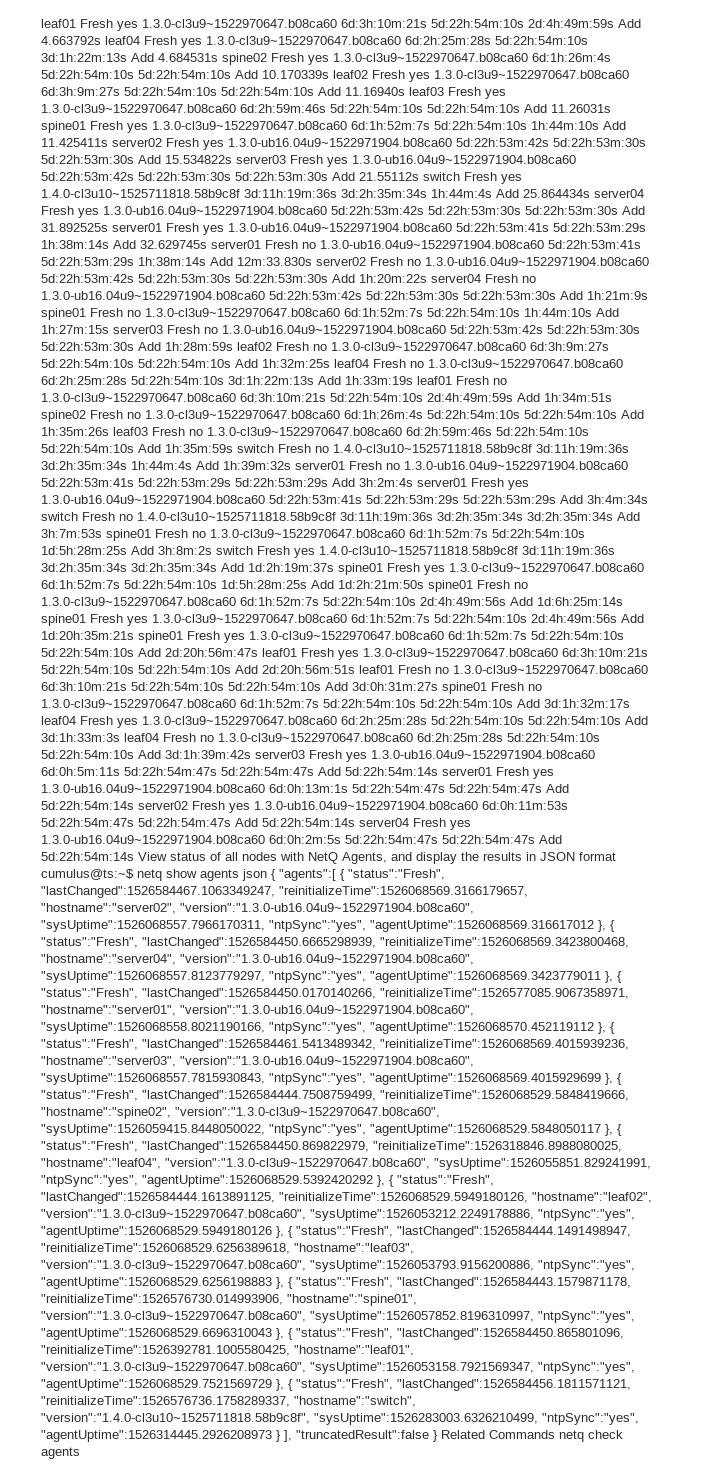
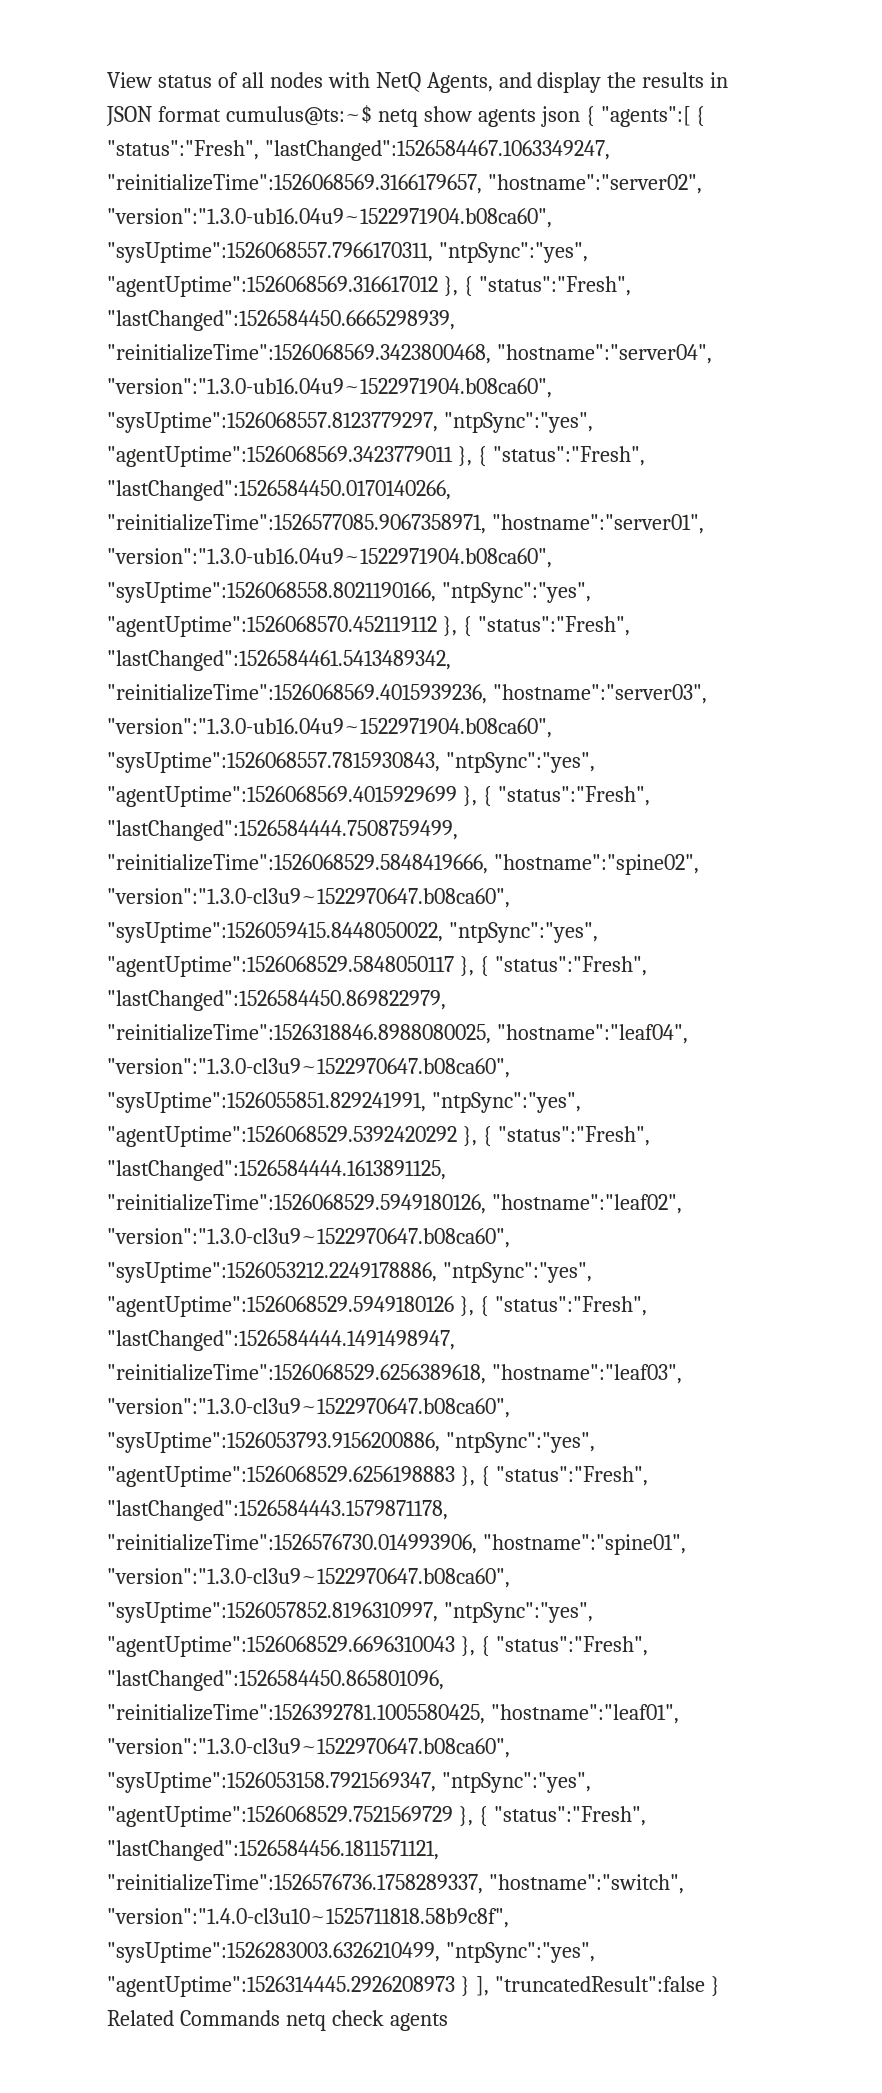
[41,19,641,31] [41,36,588,48] [41,53,611,65] [41,70,629,82] [41,87,506,99] [41,104,611,113] [41,121,626,133] [41,138,646,150] [41,155,576,167] [41,172,522,184] [41,189,644,198] [41,206,645,218] [41,223,646,235] [41,240,641,249] [41,257,649,266] [41,274,536,283] [41,291,648,300] [41,308,619,320] [41,325,640,334] [41,342,609,351] [41,359,623,368] [41,376,507,385] [41,393,612,402] [41,410,644,422] [41,427,589,436] [41,444,629,453] [41,461,628,470] [41,478,529,490] [41,495,648,504] [41,512,640,521] [41,529,585,541] [41,546,615,558] [41,563,644,575] [41,580,528,592] [41,597,623,606] [41,614,644,626] [41,631,624,643] [41,648,648,660] [41,665,648,674] [41,682,542,694] [41,699,630,708] [41,716,648,728] [41,733,600,742] [41,750,595,762] [41,767,554,779] [41,784,569,793] [41,801,568,813] [41,818,471,830] [41,835,562,844] [41,852,134,861] leaf01 Fresh yes 1.3.0-cl3u9~1522970647.b08ca60 6d:3h:10m:21s 5d:22h:54m:10s 2d:4h:49m:59s Add 4.663792s leaf04 Fresh yes 1.3.0-cl3u9~1522970647.b08ca60 6d:2h:25m:28s 5d:22h:54m:10s 3d:1h:22m:13s Add 4.684531s spine02 Fresh yes 1.3.0-cl3u9~1522970647.b08ca60 6d:1h:26m:4s 5d:22h:54m:10s 5d:22h:54m:10s Add 10.170339s leaf02 Fresh yes 1.3.0-cl3u9~1522970647.b08ca60 6d:3h:9m:27s 5d:22h:54m:10s 5d:22h:54m:10s Add 11.16940s leaf03 Fresh yes 1.3.0-cl3u9~1522970647.b08ca60 6d:2h:59m:46s 5d:22h:54m:10s 5d:22h:54m:10s Add 11.26031s spine01 Fresh yes 1.3.0-cl3u9~1522970647.b08ca60 6d:1h:52m:7s 5d:22h:54m:10s 1h:44m:10s Add 11.425411s server02 Fresh yes 1.3.0-ub16.04u9~1522971904.b08ca60 5d:22h:53m:42s 5d:22h:53m:30s 5d:22h:53m:30s Add 15.534822s server03 Fresh yes 1.3.0-ub16.04u9~1522971904.b08ca60 5d:22h:53m:42s 5d:22h:53m:30s 5d:22h:53m:30s Add 21.55112s switch Fresh yes 1.4.0-cl3u10~1525711818.58b9c8f 3d:11h:19m:36s 3d:2h:35m:34s 1h:44m:4s Add 25.864434s server04 Fresh yes 1.3.0-ub16.04u9~1522971904.b08ca60 5d:22h:53m:42s 5d:22h:53m:30s 5d:22h:53m:30s Add 31.892525s server01 Fresh yes 1.3.0-ub16.04u9~1522971904.b08ca60 5d:22h:53m:41s 5d:22h:53m:29s 1h:38m:14s Add 32.629745s server01 Fresh no 1.3.0-ub16.04u9~1522971904.b08ca60 5d:22h:53m:41s 5d:22h:53m:29s 1h:38m:14s Add 12m:33.830s server02 Fresh no 1.3.0-ub16.04u9~1522971904.b08ca60 5d:22h:53m:42s 5d:22h:53m:30s 5d:22h:53m:30s Add 1h:20m:22s server04 Fresh no 1.3.0-ub16.04u9~1522971904.b08ca60 5d:22h:53m:42s 5d:22h:53m:30s 5d:22h:53m:30s Add 1h:21m:9s spine01 Fresh no 1.3.0-cl3u9~1522970647.b08ca60 6d:1h:52m:7s 5d:22h:54m:10s 1h:44m:10s Add 1h:27m:15s server03 Fresh no 1.3.0-ub16.04u9~1522971904.b08ca60 5d:22h:53m:42s 5d:22h:53m:30s 5d:22h:53m:30s Add 1h:28m:59s leaf02 Fresh no 1.3.0-cl3u9~1522970647.b08ca60 6d:3h:9m:27s 5d:22h:54m:10s 5d:22h:54m:10s Add 1h:32m:25s leaf04 Fresh no 1.3.0-cl3u9~1522970647.b08ca60 6d:2h:25m:28s 5d:22h:54m:10s 3d:1h:22m:13s Add 1h:33m:19s leaf01 Fresh no 1.3.0-cl3u9~1522970647.b08ca60 6d:3h:10m:21s 5d:22h:54m:10s 2d:4h:49m:59s Add 1h:34m:51s spine02 Fresh no 1.3.0-cl3u9~1522970647.b08ca60 6d:1h:26m:4s 5d:22h:54m:10s 5d:22h:54m:10s Add 1h:35m:26s leaf03 Fresh no 1.3.0-cl3u9~1522970647.b08ca60 6d:2h:59m:46s 5d:22h:54m:10s 5d:22h:54m:10s Add 1h:35m:59s switch Fresh no 1.4.0-cl3u10~1525711818.58b9c8f 3d:11h:19m:36s 3d:2h:35m:34s 1h:44m:4s Add 1h:39m:32s server01 Fresh no 1.3.0-ub16.04u9~1522971904.b08ca60 5d:22h:53m:41s 5d:22h:53m:29s 5d:22h:53m:29s Add 3h:2m:4s server01 Fresh yes 1.3.0-ub16.04u9~1522971904.b08ca60 5d:22h:53m:41s 5d:22h:53m:29s 5d:22h:53m:29s Add 3h:4m:34s switch Fresh no 1.4.0-cl3u10~1525711818.58b9c8f 3d:11h:19m:36s 3d:2h:35m:34s 3d:2h:35m:34s Add 3h:7m:53s spine01 Fresh no 1.3.0-cl3u9~1522970647.b08ca60 6d:1h:52m:7s 5d:22h:54m:10s 1d:5h:28m:25s Add 3h:8m:2s switch Fresh yes 1.4.0-cl3u10~1525711818.58b9c8f 3d:11h:19m:36s 3d:2h:35m:34s 3d:2h:35m:34s Add 1d:2h:19m:37s spine01 Fresh yes 1.3.0-cl3u9~1522970647.b08ca60 6d:1h:52m:7s 5d:22h:54m:10s 1d:5h:28m:25s Add 1d:2h:21m:50s spine01 Fresh no 1.3.0-cl3u9~1522970647.b08ca60 6d:1h:52m:7s 5d:22h:54m:10s 2d:4h:49m:56s Add 1d:6h:25m:14s spine01 Fresh yes 1.3.0-cl3u9~1522970647.b08ca60 6d:1h:52m:7s 5d:22h:54m:10s 2d:4h:49m:56s Add 1d:20h:35m:21s spine01 Fresh yes 1.3.0-cl3u9~1522970647.b08ca60 6d:1h:52m:7s 5d:22h:54m:10s 5d:22h:54m:10s Add 2d:20h:56m:47s leaf01 Fresh yes 1.3.0-cl3u9~1522970647.b08ca60 6d:3h:10m:21s 5d:22h:54m:10s 5d:22h:54m:10s Add 2d:20h:56m:51s leaf01 Fresh no 1.3.0-cl3u9~1522970647.b08ca60 6d:3h:10m:21s 5d:22h:54m:10s 5d:22h:54m:10s Add 3d:0h:31m:27s spine01 Fresh no 1.3.0-cl3u9~1522970647.b08ca60 6d:1h:52m:7s 5d:22h:54m:10s 5d:22h:54m:10s Add 3d:1h:32m:17s leaf04 Fresh yes 1.3.0-cl3u9~1522970647.b08ca60 6d:2h:25m:28s 5d:22h:54m:10s 5d:22h:54m:10s Add 3d:1h:33m:3s leaf04 Fresh no 1.3.0-cl3u9~1522970647.b08ca60 6d:2h:25m:28s 5d:22h:54m:10s 5d:22h:54m:10s Add 3d:1h:39m:42s server03 Fresh yes 1.3.0-ub16.04u9~1522971904.b08ca60 6d:0h:5m:11s 5d:22h:54m:47s 5d:22h:54m:47s Add 5d:22h:54m:14s server01 Fresh yes 1.3.0-ub16.04u9~1522971904.b08ca60 6d:0h:13m:1s 5d:22h:54m:47s 5d:22h:54m:47s Add 5d:22h:54m:14s server02 Fresh yes 1.3.0-ub16.04u9~1522971904.b08ca60 6d:0h:11m:53s 5d:22h:54m:47s 5d:22h:54m:47s Add 5d:22h:54m:14s server04 Fresh yes 1.3.0-ub16.04u9~1522971904.b08ca60 6d:0h:2m:5s 5d:22h:54m:47s 5d:22h:54m:47s Add 5d:22h:54m:14s -> (107, 80) none

